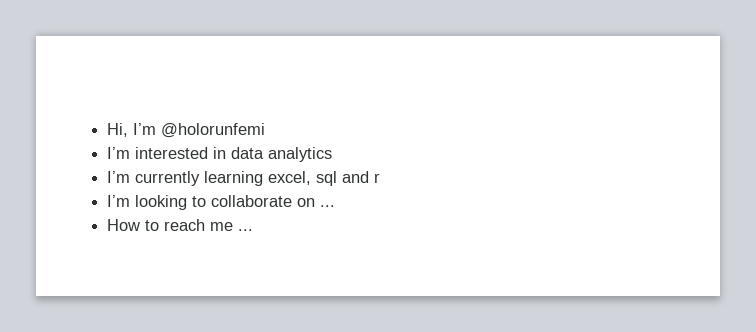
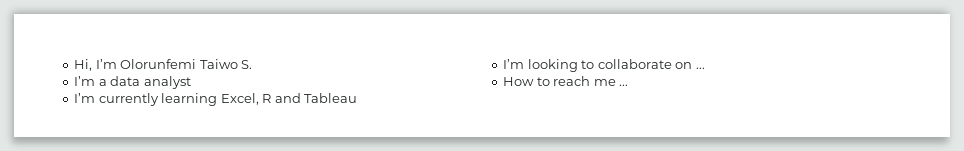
[161,123,266,138] [107,147,333,162] @holorunfemi // I’m interested in data analytics -> [120,59,253,69] [74,76,191,89] Olorunfemi Taiwo S. // I’m a data analyst
[268,171,381,186] excel, sql and r -> [220,93,358,105] Excel, R and Tableau

